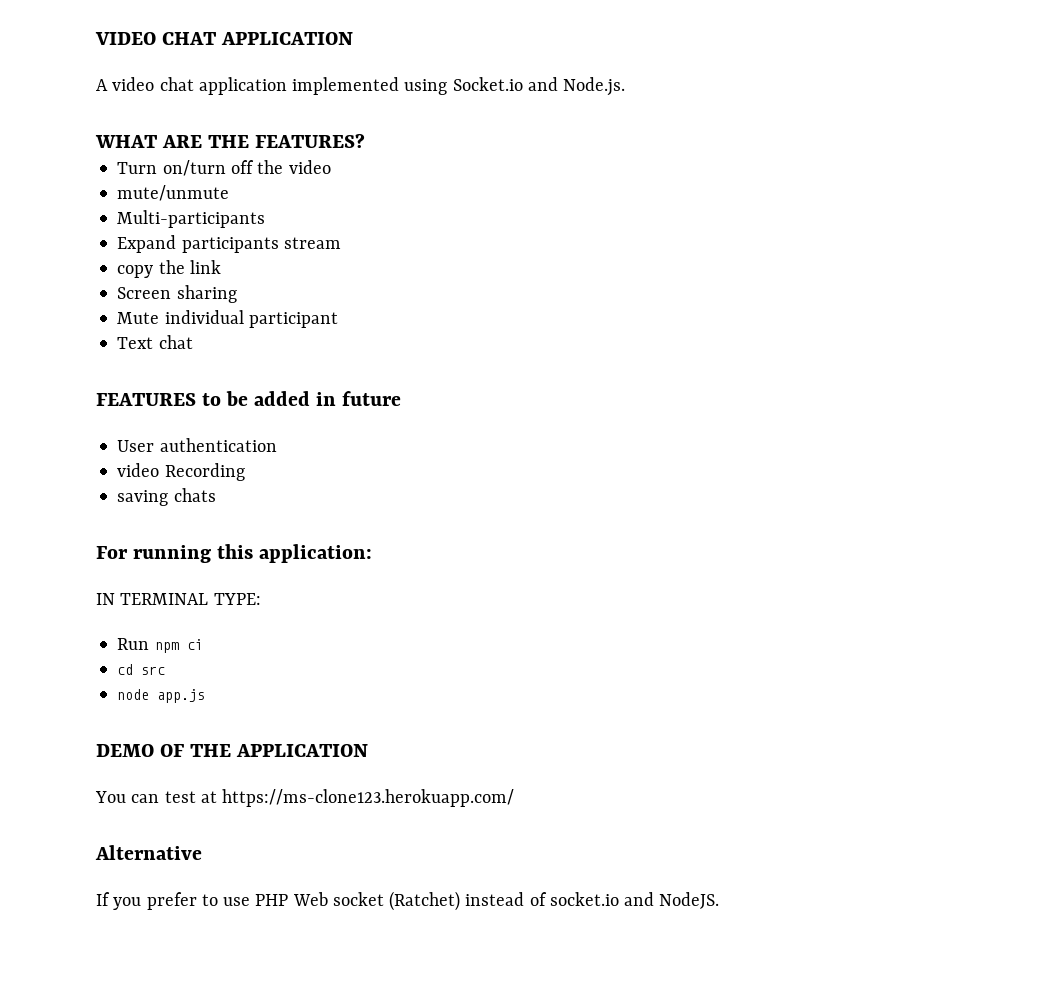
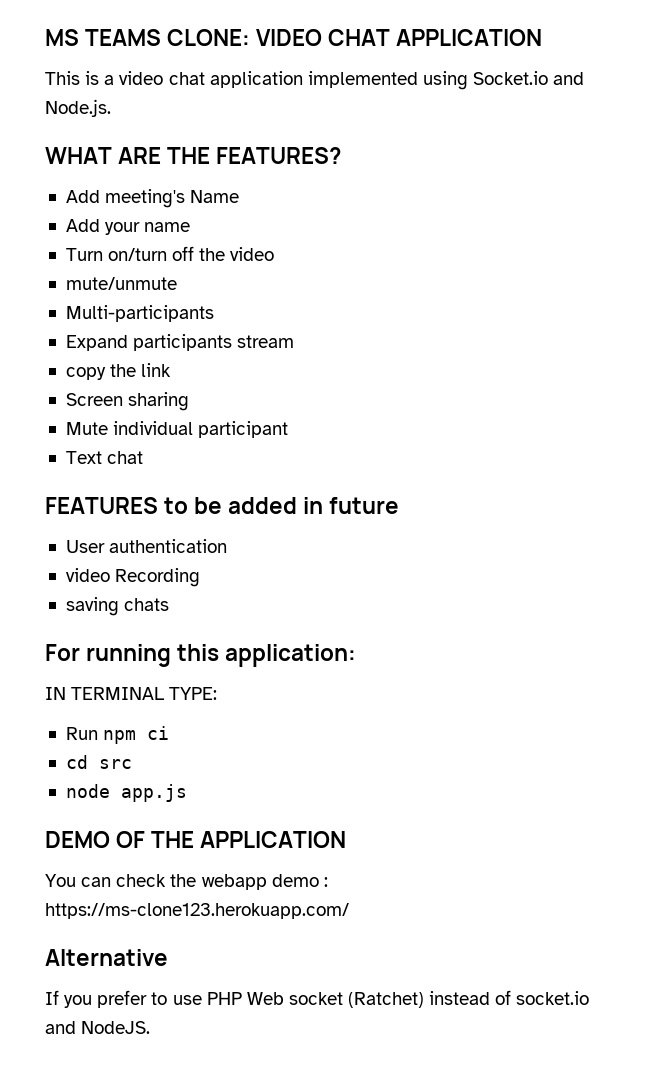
(95, 38) none -> [45,29,251,46] MS TEAMS CLONE:
[96,79,108,91] A -> [45,71,115,85] This is a
(366, 140) none -> [65,189,240,208] [65,219,191,235] // Add meeting's Name // Add your name
[164,791,217,803] test at -> [116,874,328,890] check the webapp demo :

